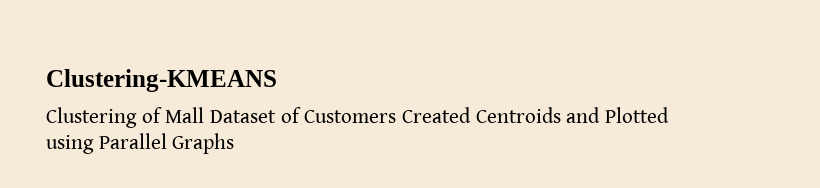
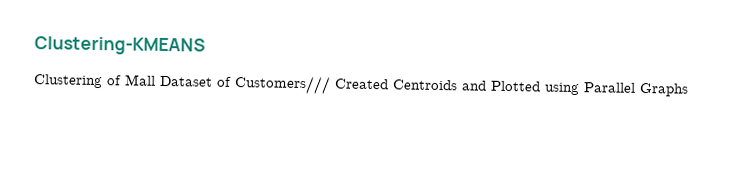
[304,110,397,123] Customers -> [234,75,331,95] Customers///

